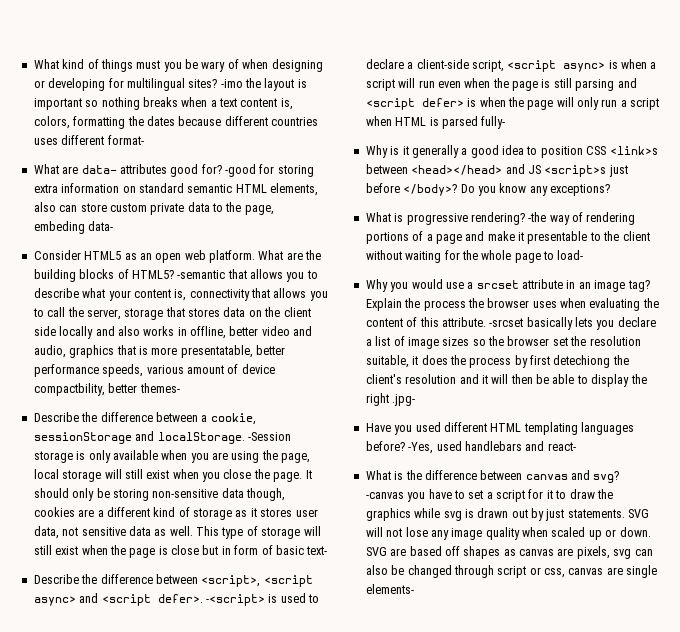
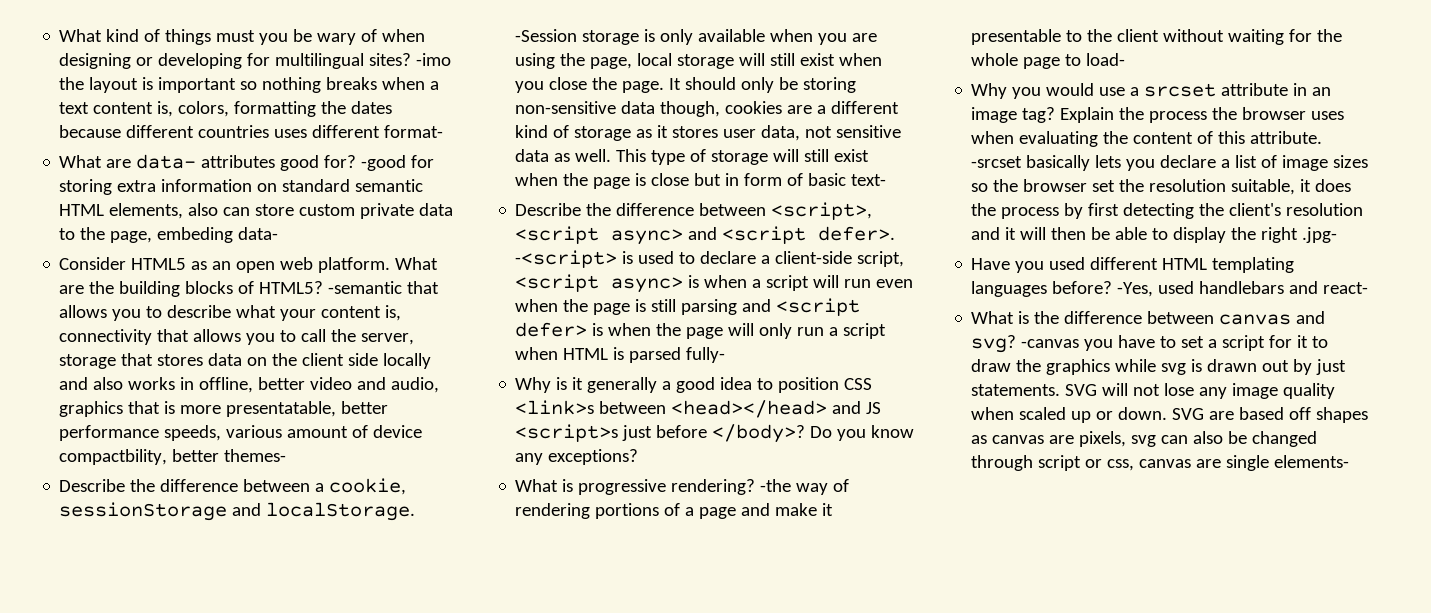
[553,355,611,368] detechiong -> [1123,203,1195,219] detecting

